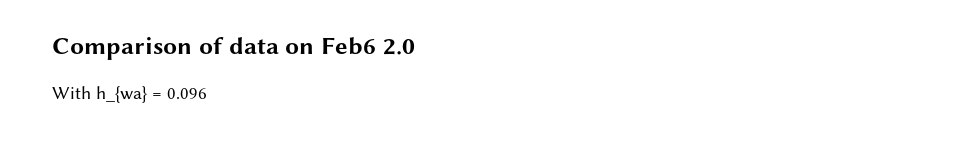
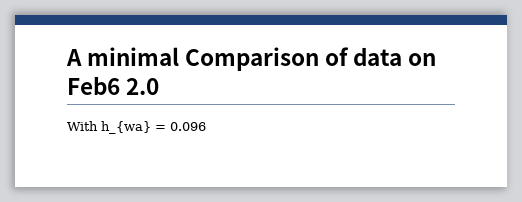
(52, 48) none -> [66,47,180,66] A minimal

